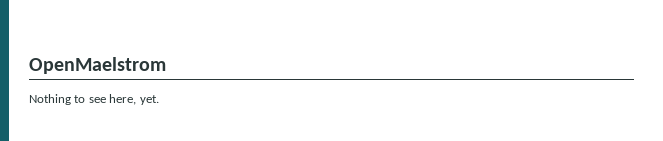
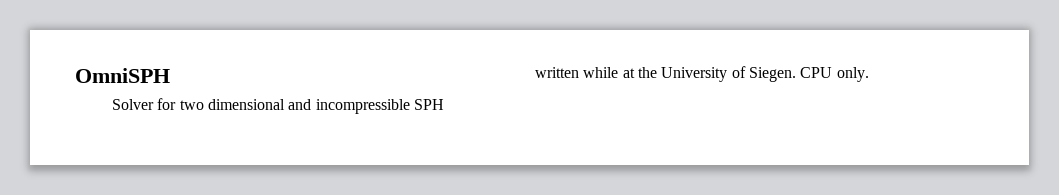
[29,57,166,74] [29,94,159,105] OpenMaelstrom // Nothing to see here, yet. -> [75,68,170,83] [111,98,444,114] [535,66,869,82] OmniSPH // Solver for two dimensional and incompressible SPH written while at the University of Siegen. CPU only.

